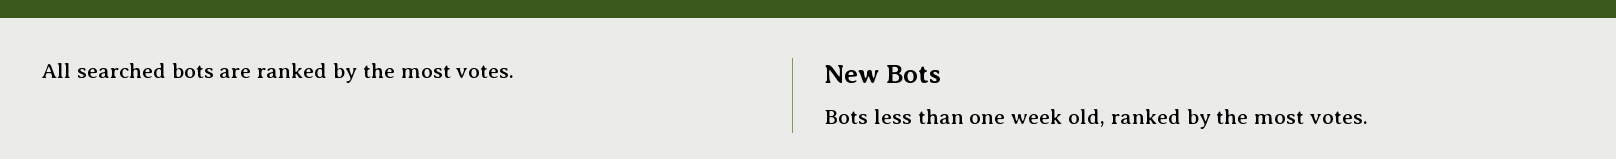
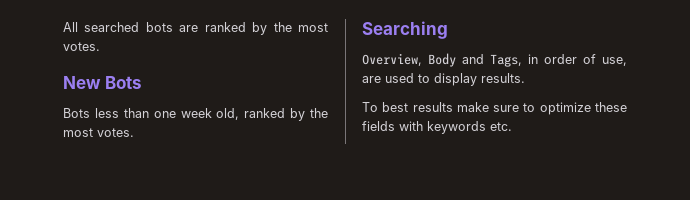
(1369, 117) none -> [362,21,448,39] [362,53,627,67] [362,73,525,86] [362,102,627,115] [362,121,512,134] // Searching // Overview, Body and Tags, in order of use, are used to display results. // To best results make sure to optimize these fields with keywords etc.

